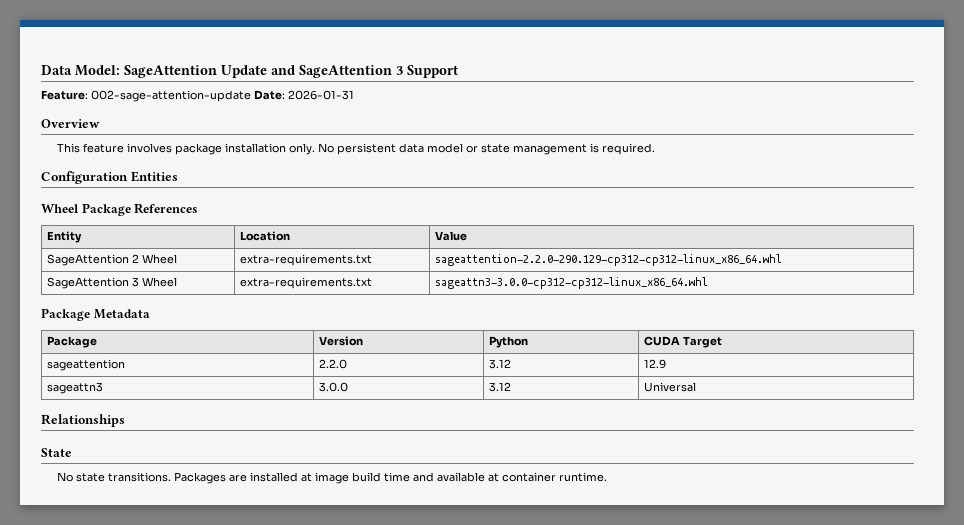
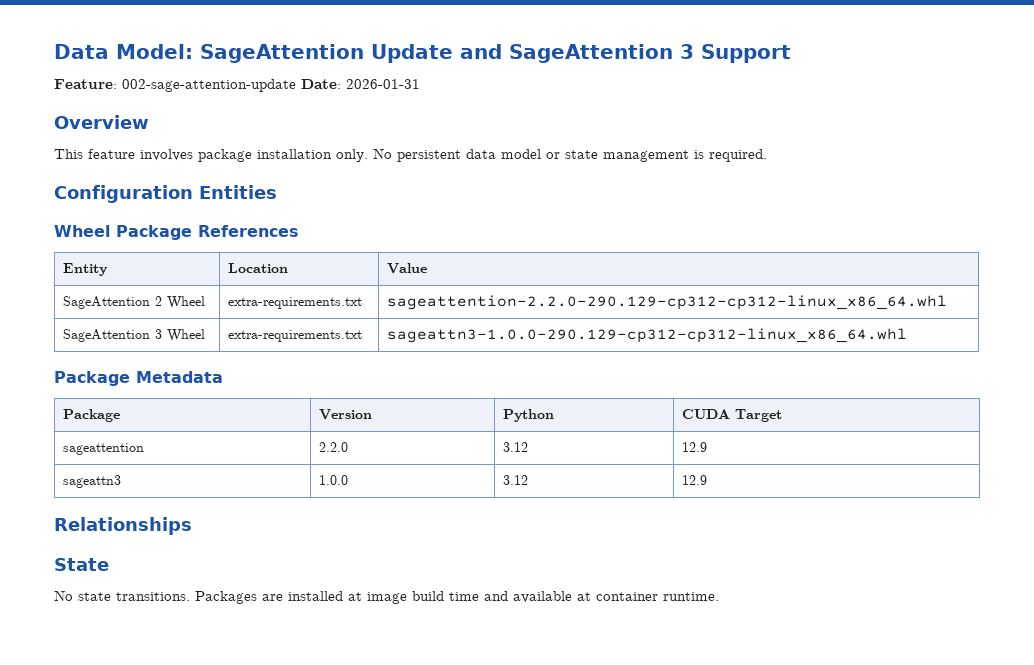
[434,277,708,289] sageattn3-3.0.0-cp312-cp312-linux_x86_64.whl -> [386,328,907,343] sageattn3-1.0.0-290.129-cp312-cp312-linux_x86_64.whl
[318,382,348,392] [488,382,511,392] [643,382,696,392] 3.0.0 | 3.12 | Universal -> [318,475,348,485] [502,475,528,485] [681,475,707,485] 1.0.0 | 3.12 | 12.9

